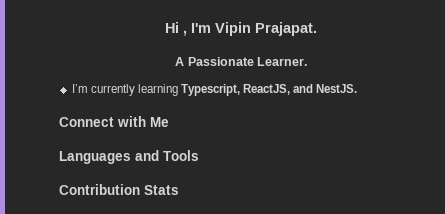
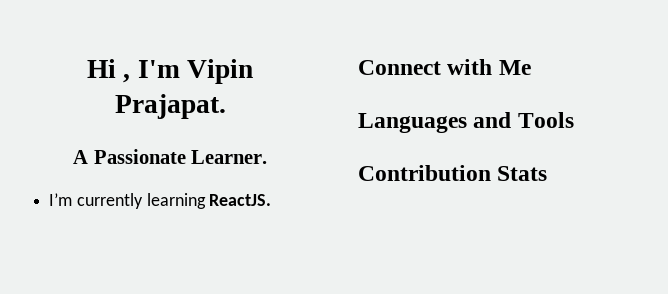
[180,84,358,96] Typescript, ReactJS, and NestJS. -> [209,194,272,206] ReactJS.

